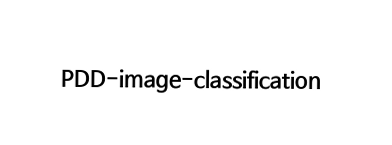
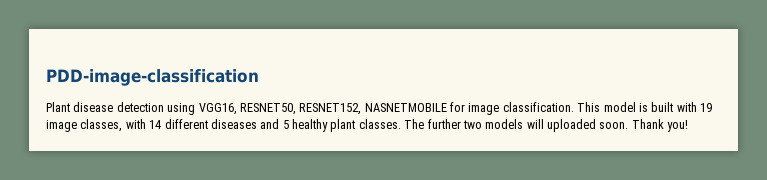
(322, 81) none -> [46,102,712,115] [46,119,689,132] // Plant disease detection using VGG16, RESNET50, RESNET152, NASNETMOBILE for image classification. This model is built with 19 image classes, with 14 different diseases and 5 healthy plant classes. The further two models will uploaded soon. Thank you!

